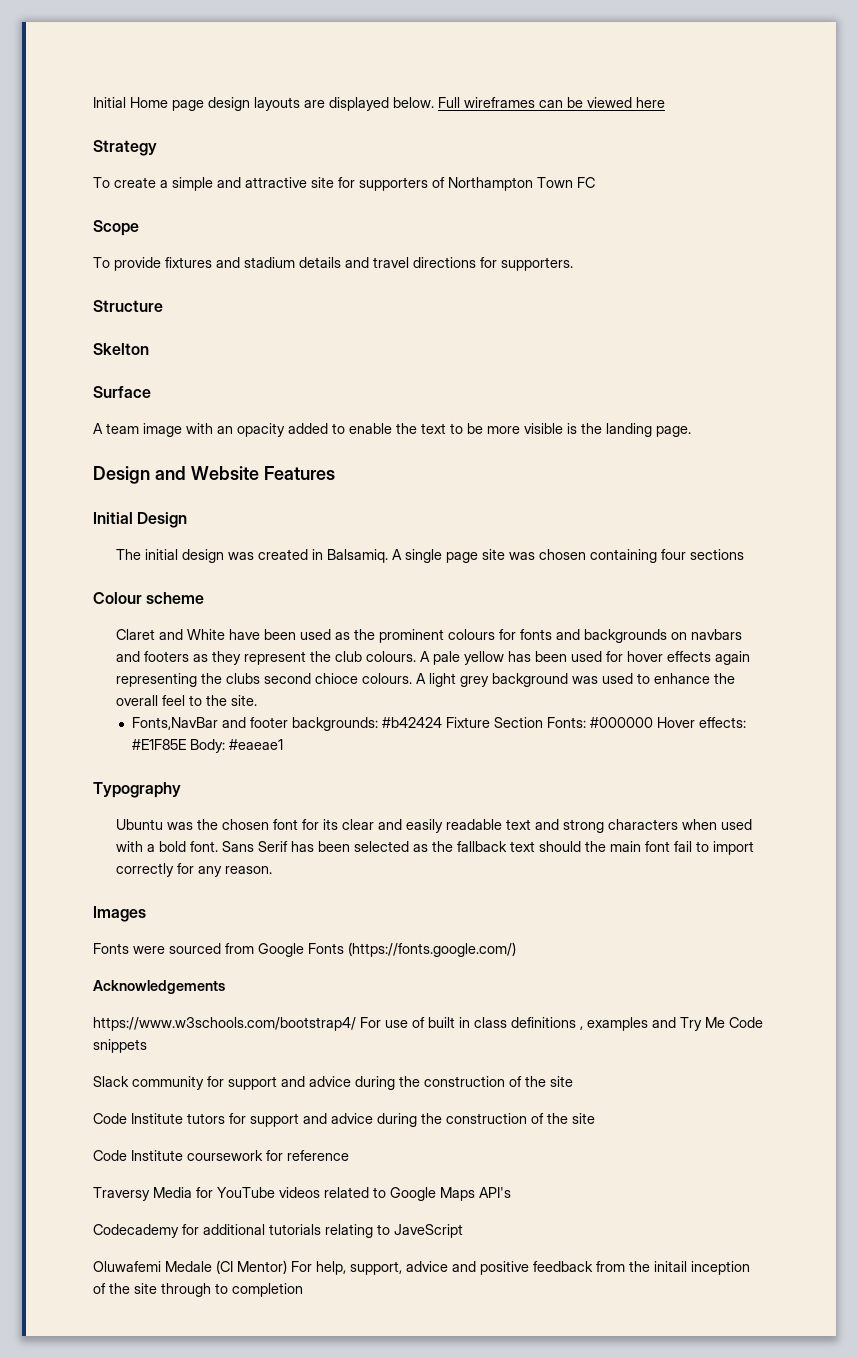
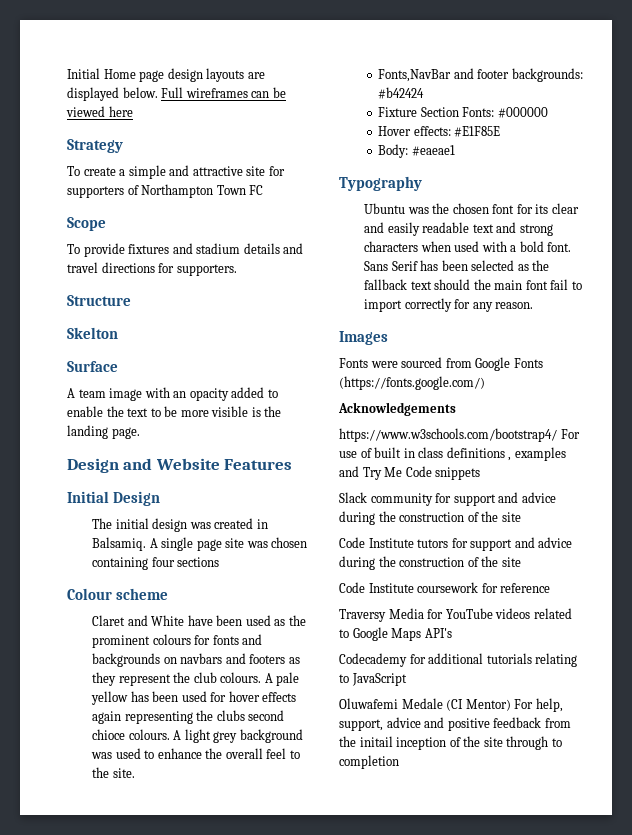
(443, 722) none -> (425, 93) //
(654, 722) none -> (548, 112) //
(187, 744) none -> (501, 131) //
[394,1224,463,1238] JaveScript -> [351,673,407,686] JavaScript

